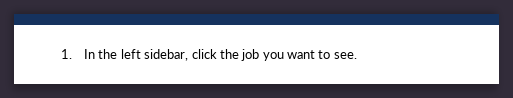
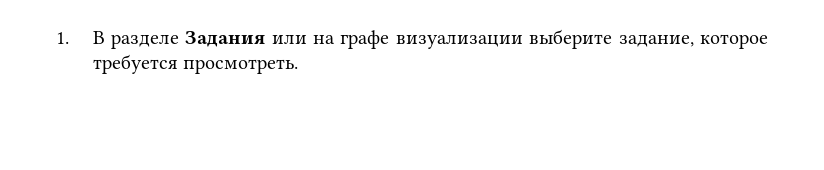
[84,49,357,61] In the left sidebar, click the job you want to see. -> [92,29,768,49] [92,54,298,74] В разделе Задания или на графе визуализации выберите задание, которое требуется просмотреть.

